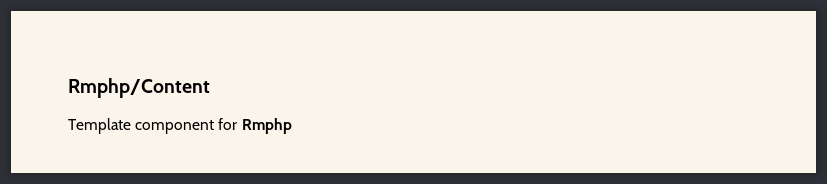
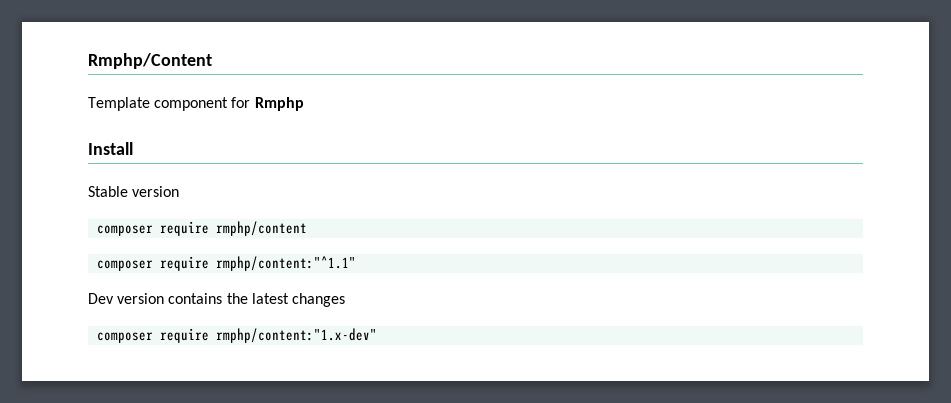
(292, 126) none -> [88,142,133,155] [88,186,180,197] [97,221,308,236] [97,256,357,271] [88,293,345,307] [97,328,378,343] // Install // Stable version // composer require rmphp/content // composer require rmphp/content:"^1.1" // Dev version contains the latest changes // composer require rmphp/content:"1.x-dev"

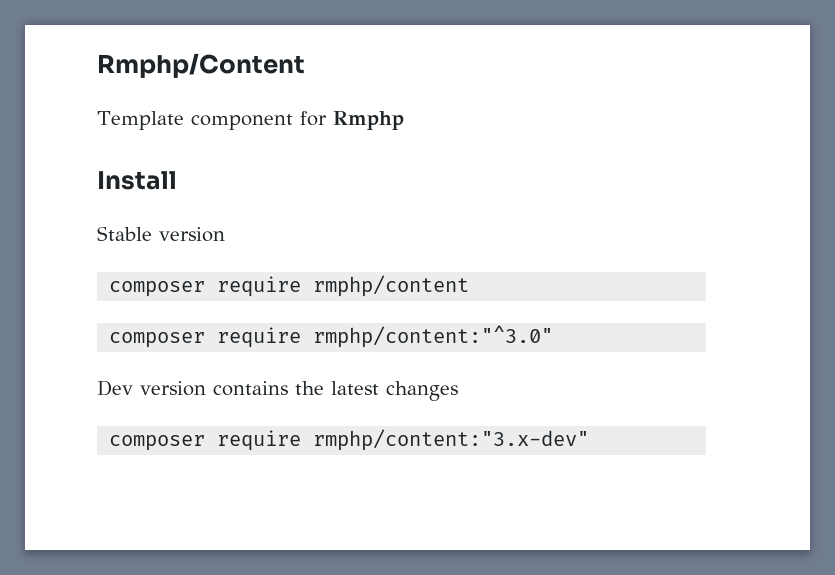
[216,256,357,271] rmphp/content:"^1.1" -> [313,325,554,348] rmphp/content:"^3.0"
[216,328,378,343] rmphp/content:"1.x-dev" -> [313,429,590,451] rmphp/content:"3.x-dev"

